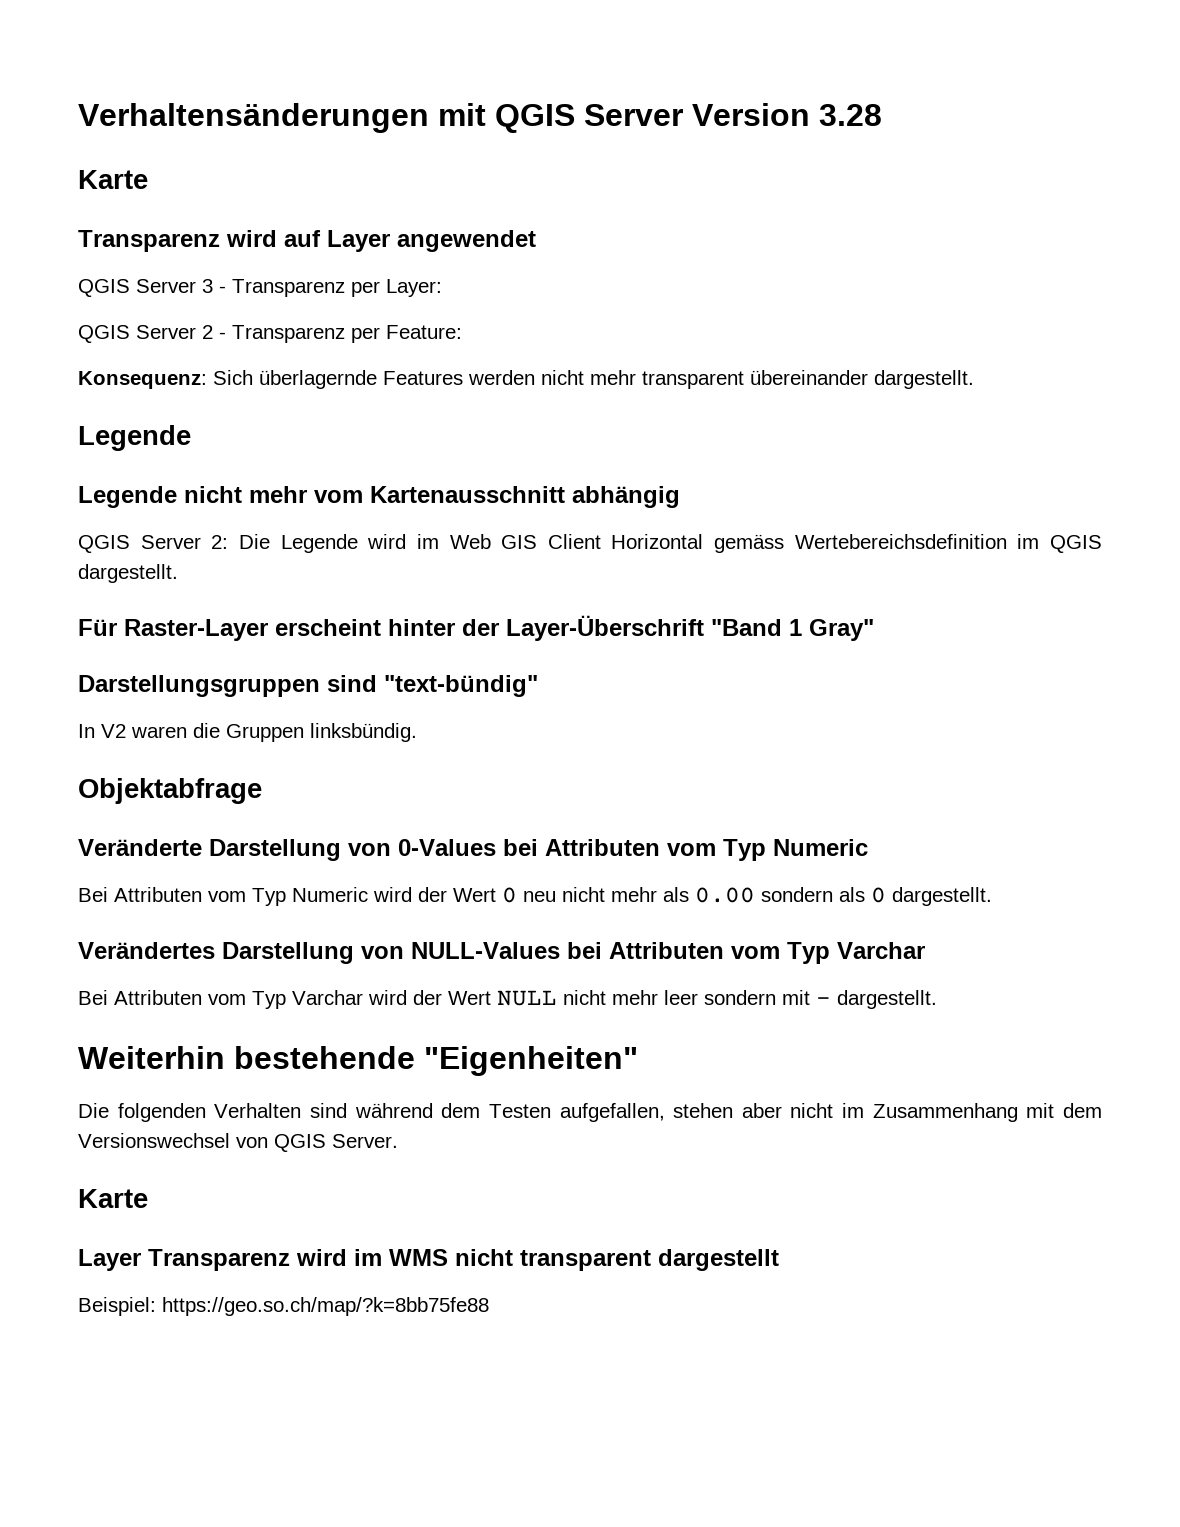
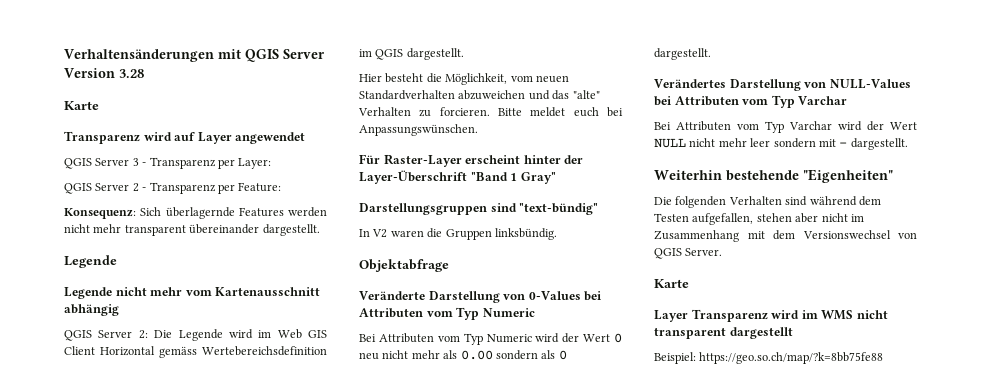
(178, 573) none -> [359,73,569,85] [359,90,600,100] [358,107,623,117] [359,124,478,136] // Hier besteht die Möglichkeit, vom neuen Standardverhalten abzuweichen und das "alte" Verhalten zu forcieren. Bitte meldet euch bei Anpassungswünschen.

